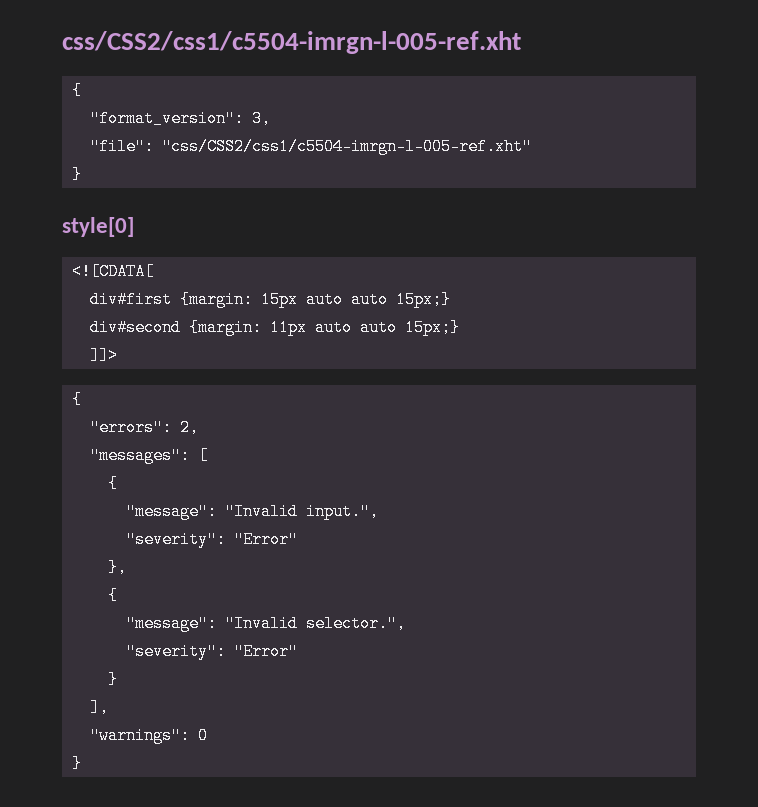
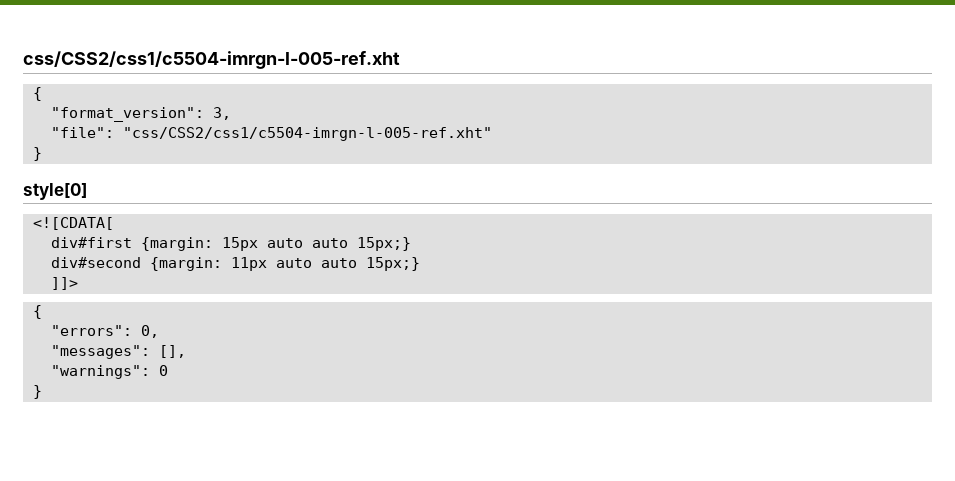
[179,419,199,436] 2, -> [140,325,159,338] 0,
[197,447,208,464] [107,475,118,492] [125,503,379,520] [125,531,298,548] [107,559,127,576] [107,587,118,604] [125,615,406,632] [125,643,298,660] [107,671,118,688] [89,699,109,716] [ // { // "message": "Invalid input.", // "severity": "Error" // }, // { // "message": "Invalid selector.", // "severity": "Error" // } // ], -> [158,345,186,358] [],

